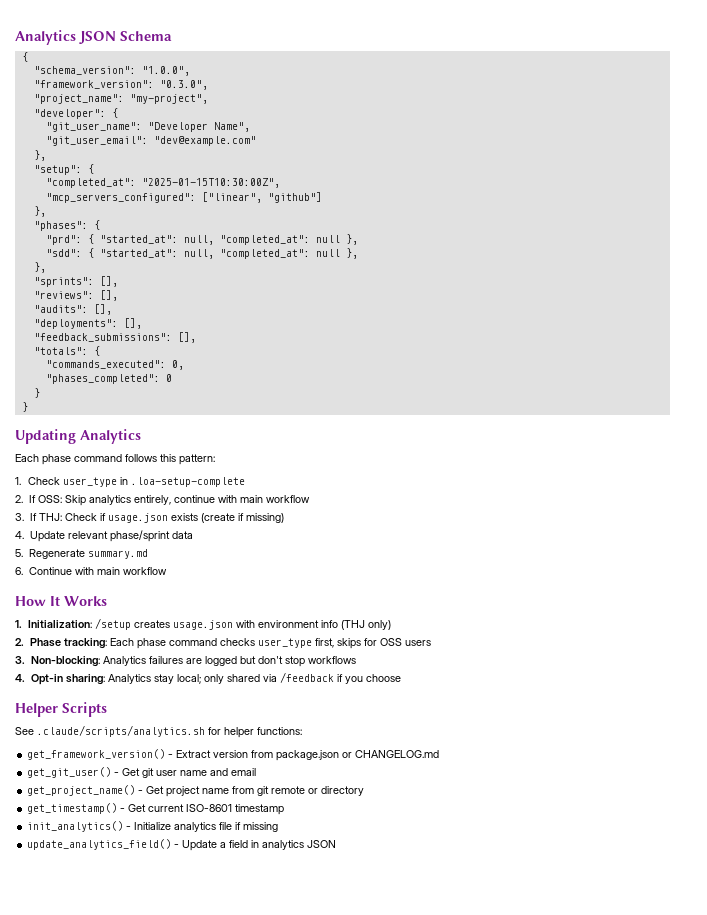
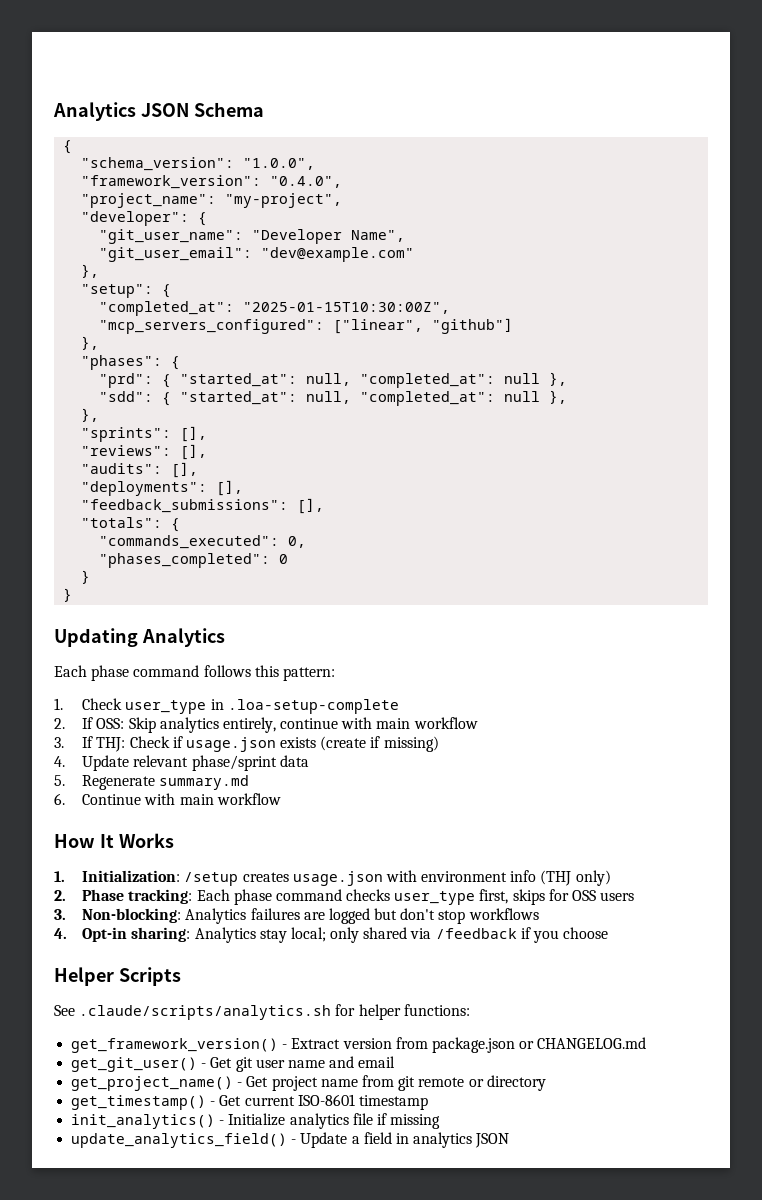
[159,80,208,90] "0.3.0", -> [270,176,343,188] "0.4.0",

